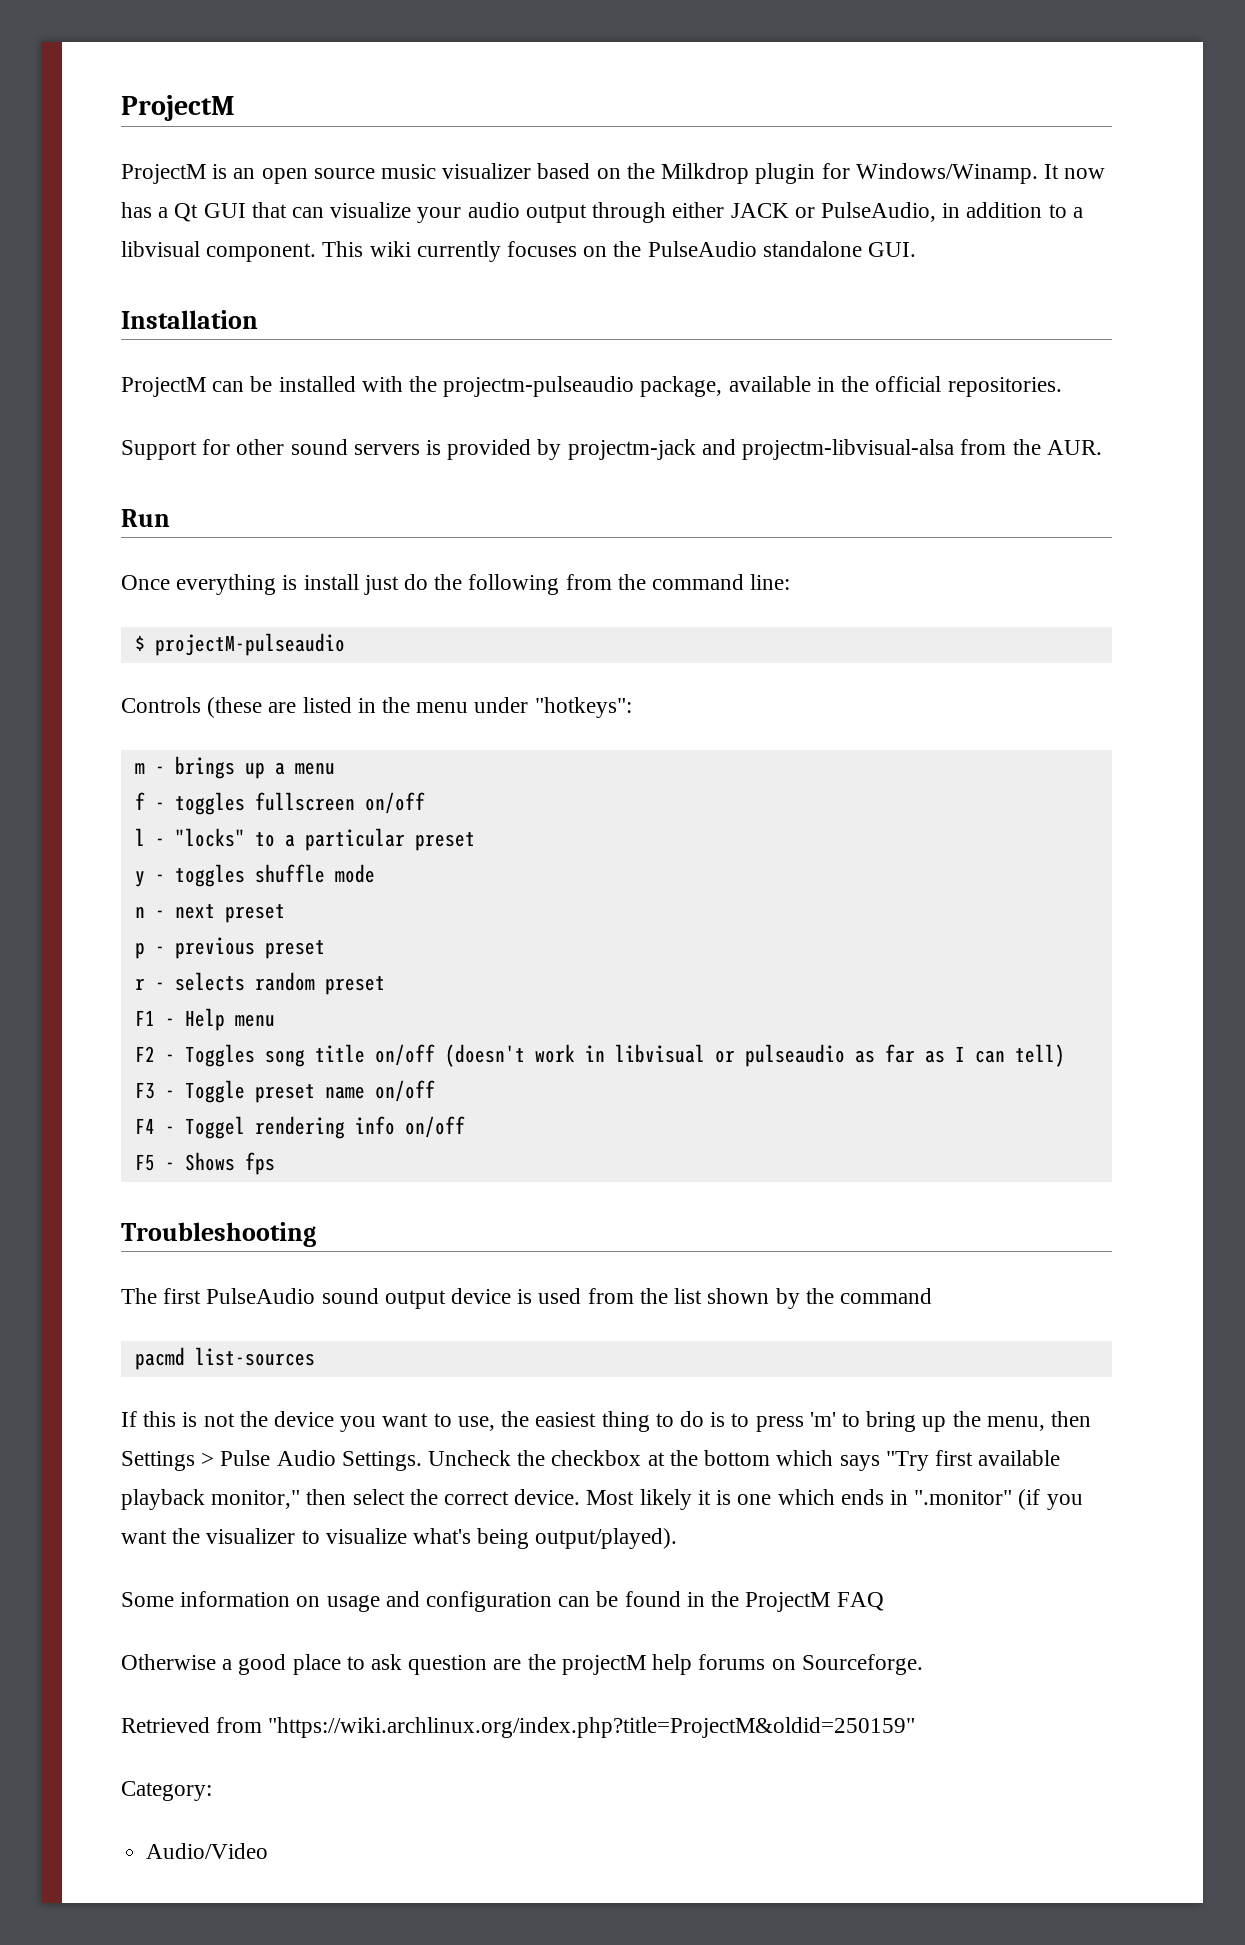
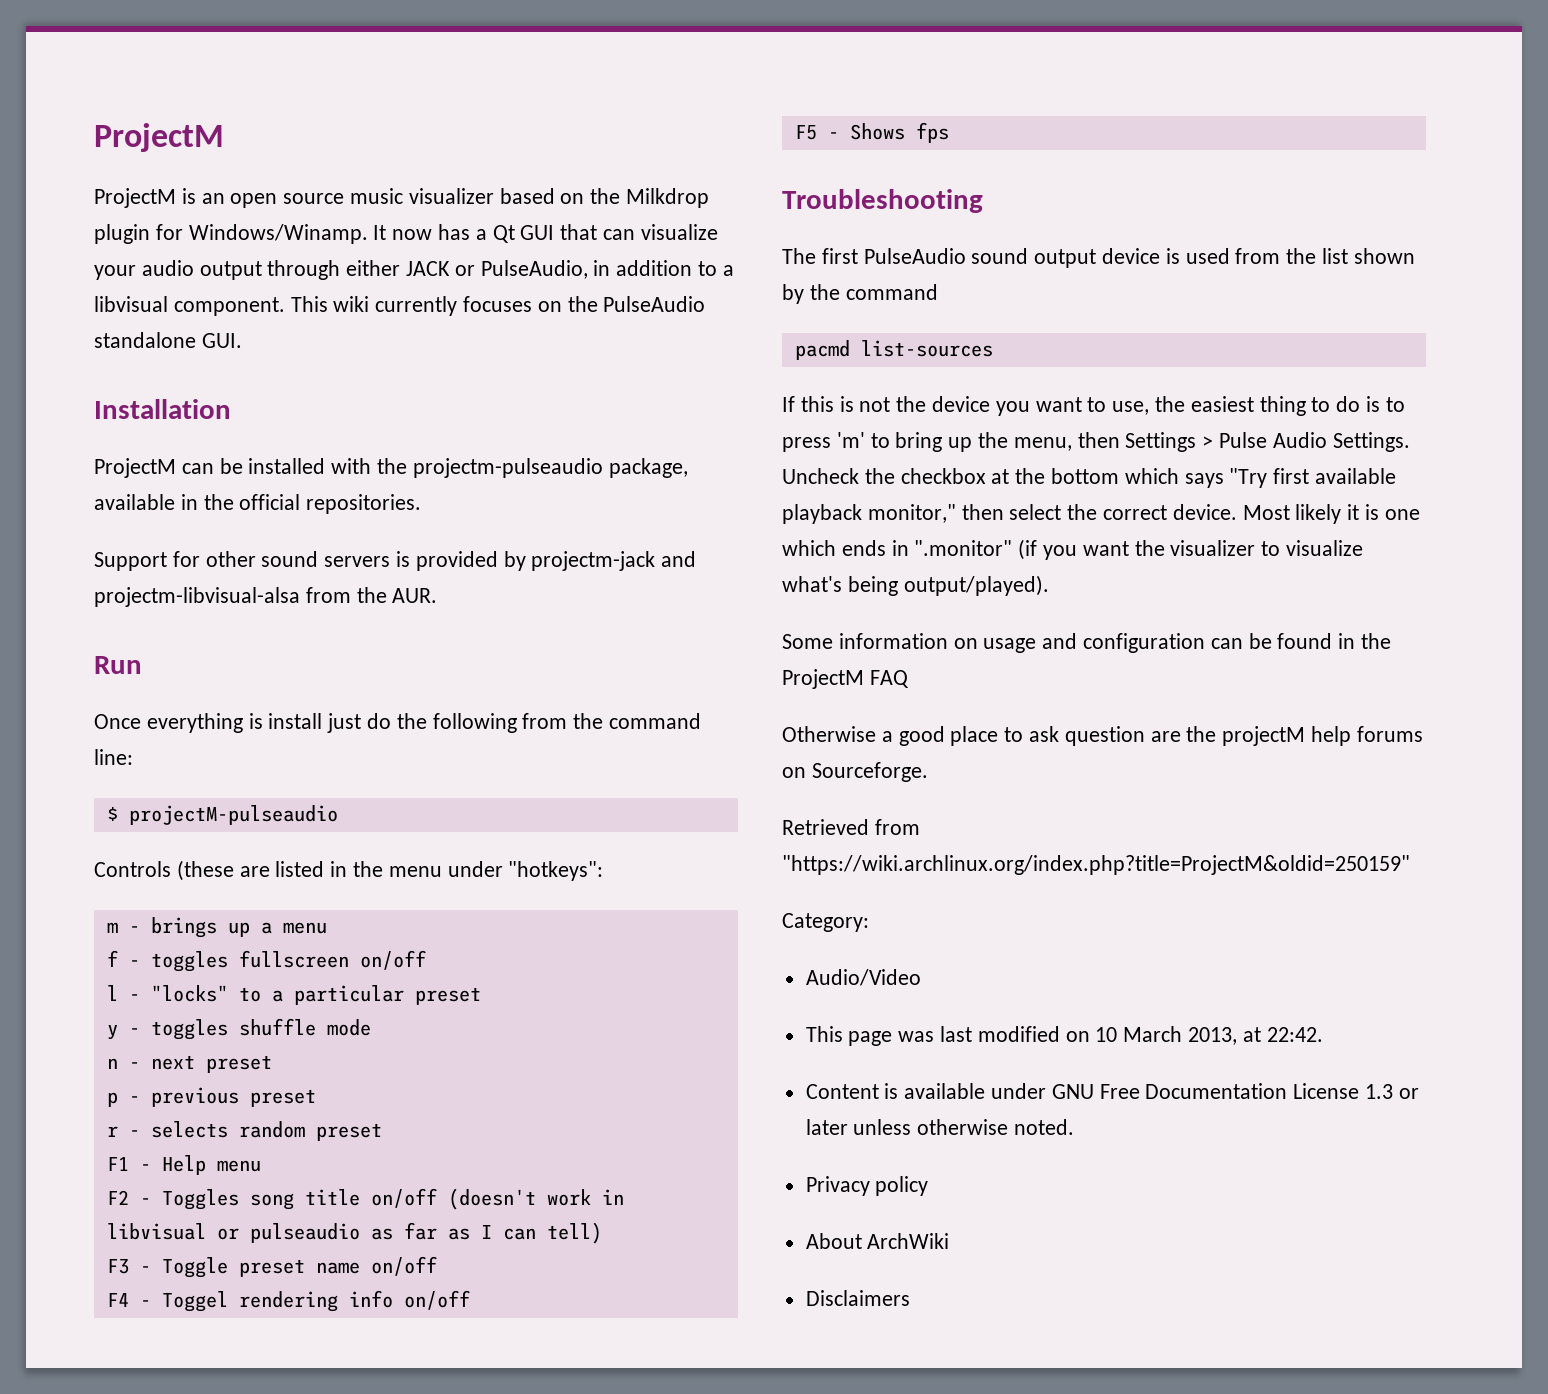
(269, 1851) none -> [805,1026,1323,1046] [805,1083,1419,1099] [805,1119,1075,1135] [805,1176,929,1196] [805,1233,950,1249] [805,1290,910,1306] // This page was last modified on 10 March 2013, at 22:42. // Content is available under GNU Free Documentation License 1.3 or later unless otherwise noted. // Privacy policy // About ArchWiki // Disclaimers

